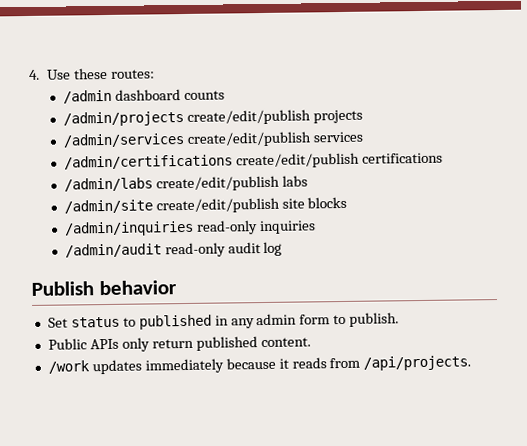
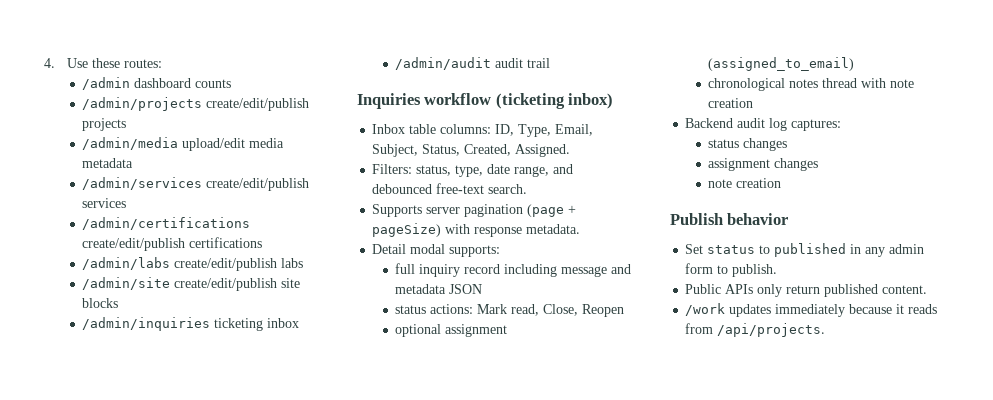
(363, 116) none -> [82,137,285,151] [82,158,134,168] // /admin/media upload/edit media metadata
[195,220,316,235] read-only inquiries -> [214,318,300,331] ticketing inbox
[164,241,283,258] read-only audit log -> [495,58,551,68] [357,93,614,109] [372,124,594,137] [372,144,571,157] [372,164,574,177] [372,183,528,194] [372,204,577,217] [372,223,581,237] [372,244,501,257] [395,263,632,277] [395,284,483,294] [395,304,625,317] [395,324,508,337] [708,57,855,71] [708,78,915,91] [708,98,754,108] [685,118,842,131] [708,138,788,151] [708,158,819,171] [708,178,782,188] audit trail // Inquiries workflow (ticketing inbox) // Inbox table columns: ID, Type, Email, Subject, Status, Created, Assigned. // Filters: status, type, date range, and debounced free-text search. // Supports server pagination (page + pageSize) with response metadata. // Detail modal supports: // full inquiry record including message and metadata JSON // status actions: Mark read, Close, Reopen // optional assignment (assigned_to_email) // chronological notes thread with note creation // Backend audit log captures: // status changes // assignment changes // note creation

